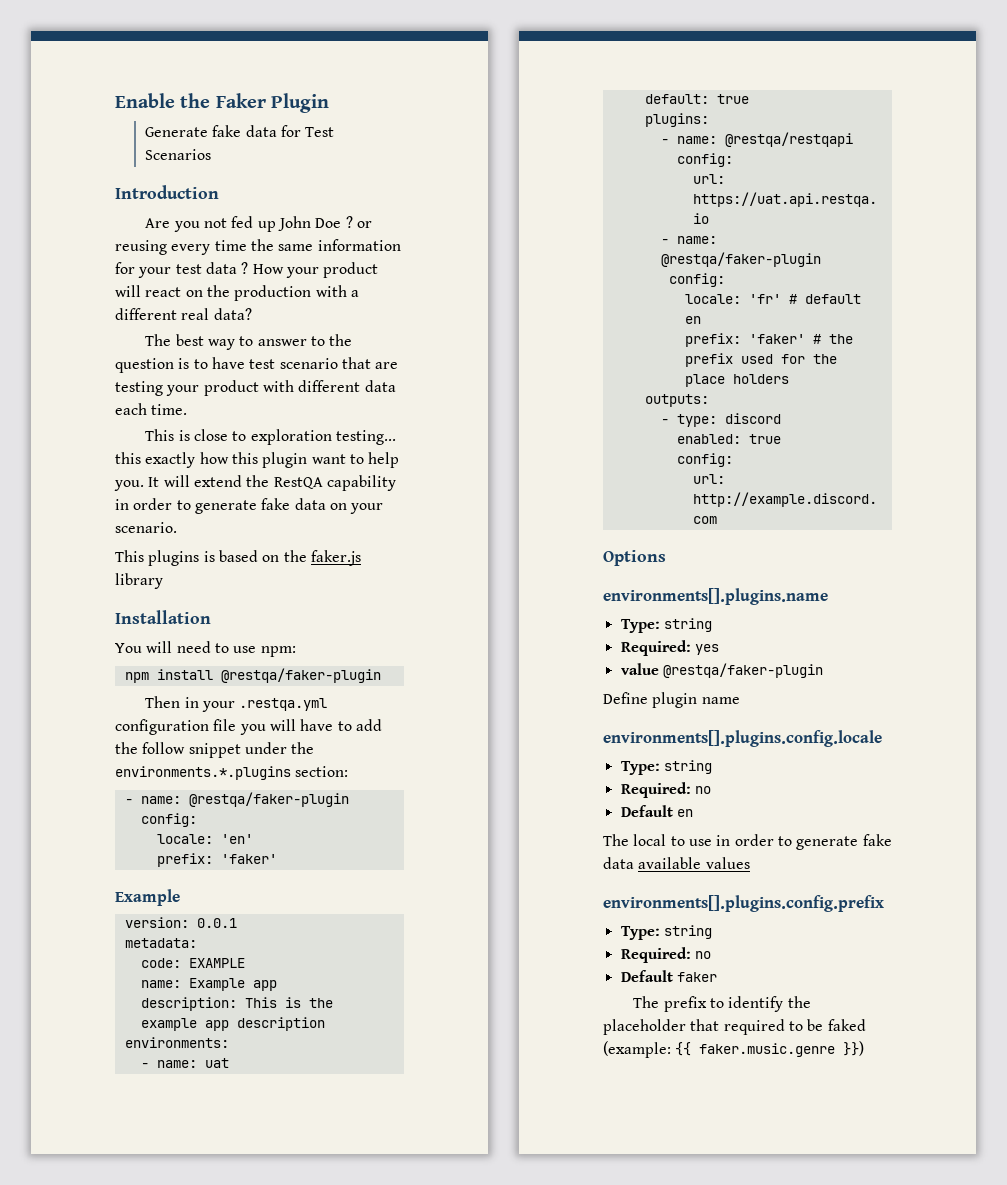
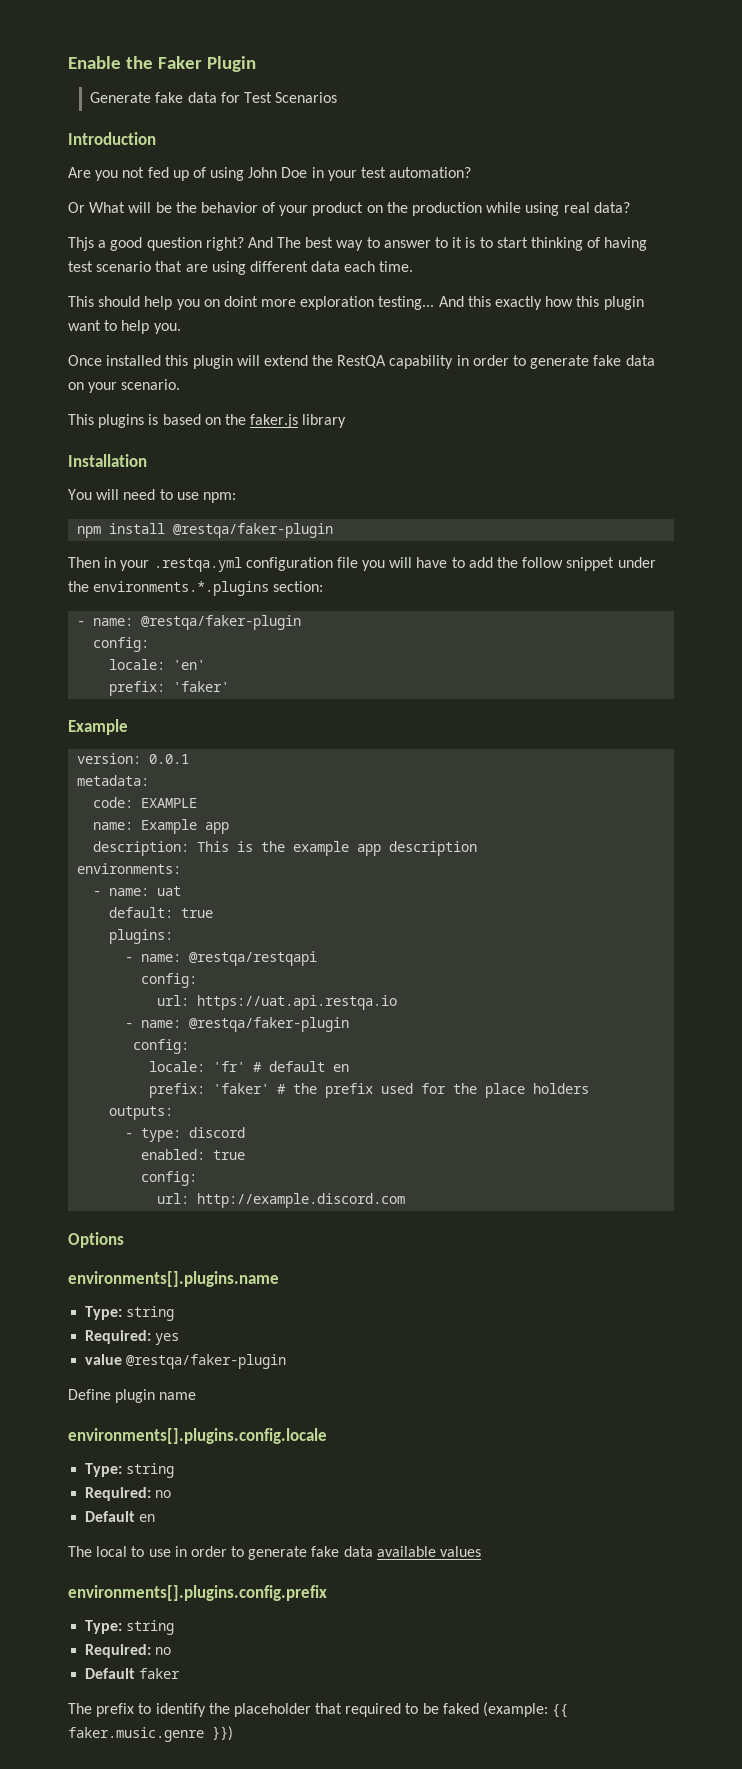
[278,216,372,231] [115,239,401,255] [115,262,379,278] [115,285,359,301] [115,308,252,320] John Doe ? or reusing every time the same information for your test data ? How your product will react on the production with a different real data? // -> [192,167,472,181] [68,202,630,216] [68,237,273,251] of using John Doe in your test automation? // Or What will be the behavior of your product on the production while using real data? // Thjs a good question right? And
[329,334,353,346] [115,357,399,373] [115,380,294,396] the question is to have test scenario that are testing your product with -> [452,237,648,251] [68,261,246,275] it is to start thinking of having test scenario that are using
[178,429,247,441] is close to -> [98,296,297,310] should help you on doint more
(397, 437) none -> [438,296,464,307] And
[148,477,160,487] It -> [68,355,233,369] // Once installed this plugin

